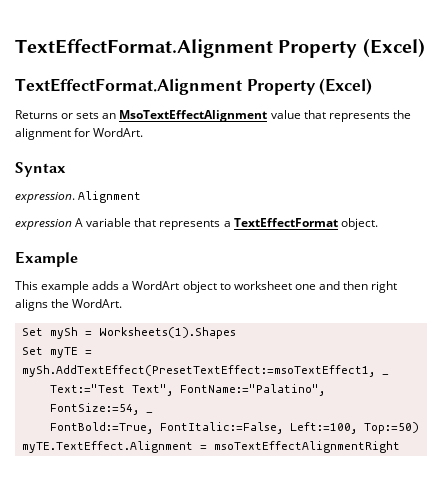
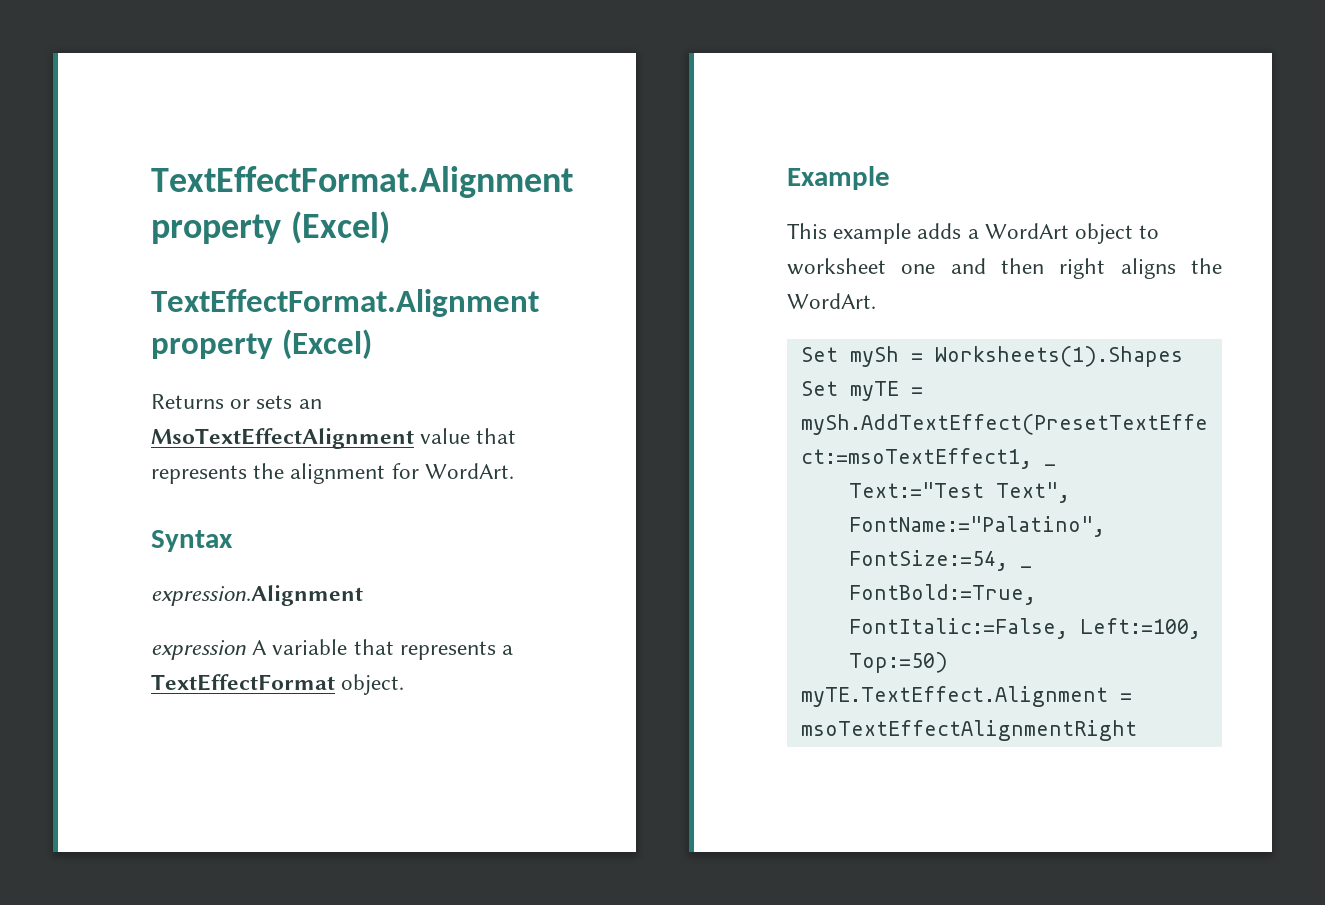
[15,39,358,58] TextEffectFormat.Alignment Property -> [151,166,573,198] [151,214,281,244] TextEffectFormat.Alignment property
[246,79,316,95] Property -> [151,333,273,359] property
[15,191,142,203] expression. Alignment -> [151,585,363,606] expression.Alignment

